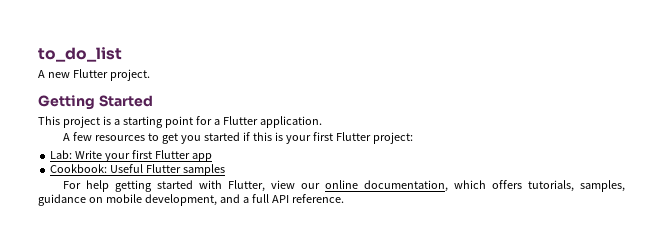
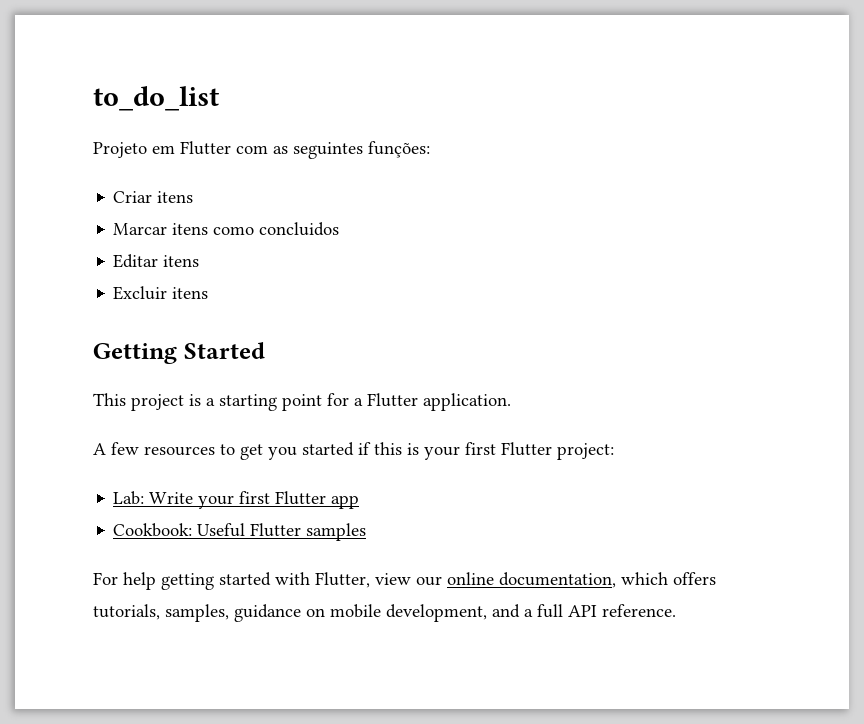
[38,69,150,81] A new Flutter project. -> [93,141,430,159] [113,191,194,203] [113,222,340,236] [113,254,200,268] [113,286,209,300] Projeto em Flutter com as seguintes funções: // Criar itens // Marcar itens como concluidos // Editar itens // Excluir itens

